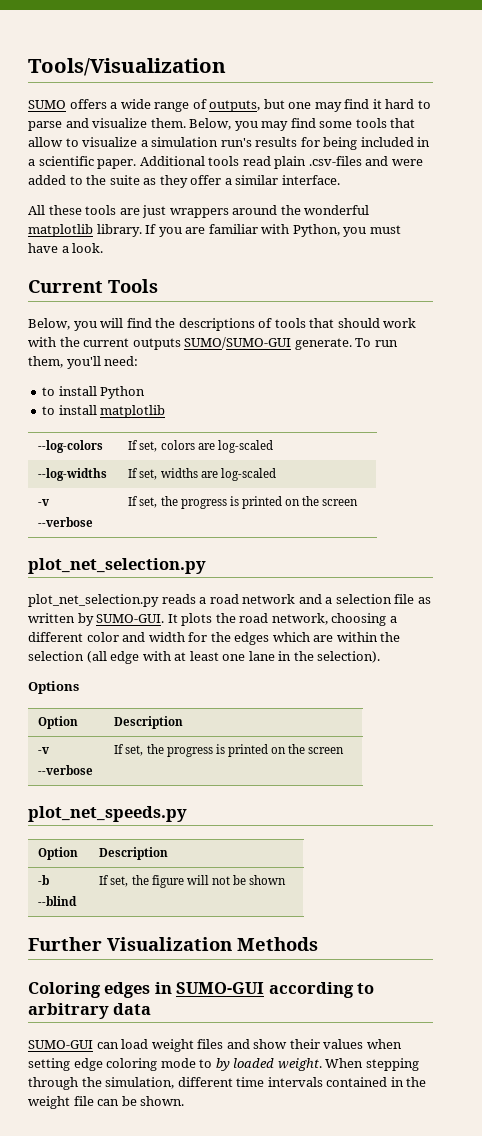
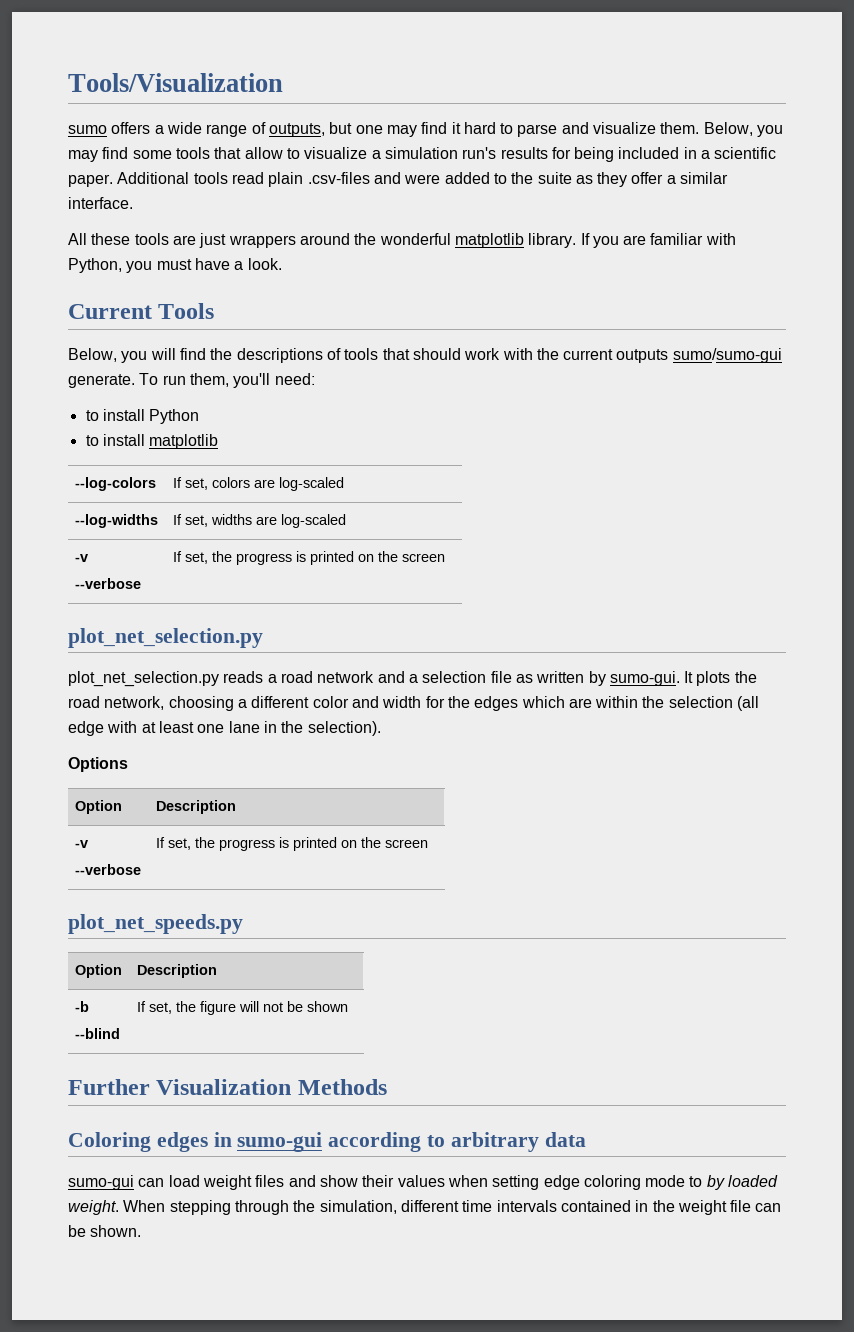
[28,100,66,109] SUMO -> [68,125,107,134] sumo
[184,337,292,349] SUMO/SUMO-GUI -> [672,348,782,363] sumo/sumo-gui
[96,614,165,623] SUMO-GUI. -> [609,671,680,686] sumo-gui.
[176,982,265,994] SUMO-GUI -> [237,1132,323,1152] sumo-gui
[28,1040,93,1049] SUMO-GUI -> [68,1175,134,1190] sumo-gui

